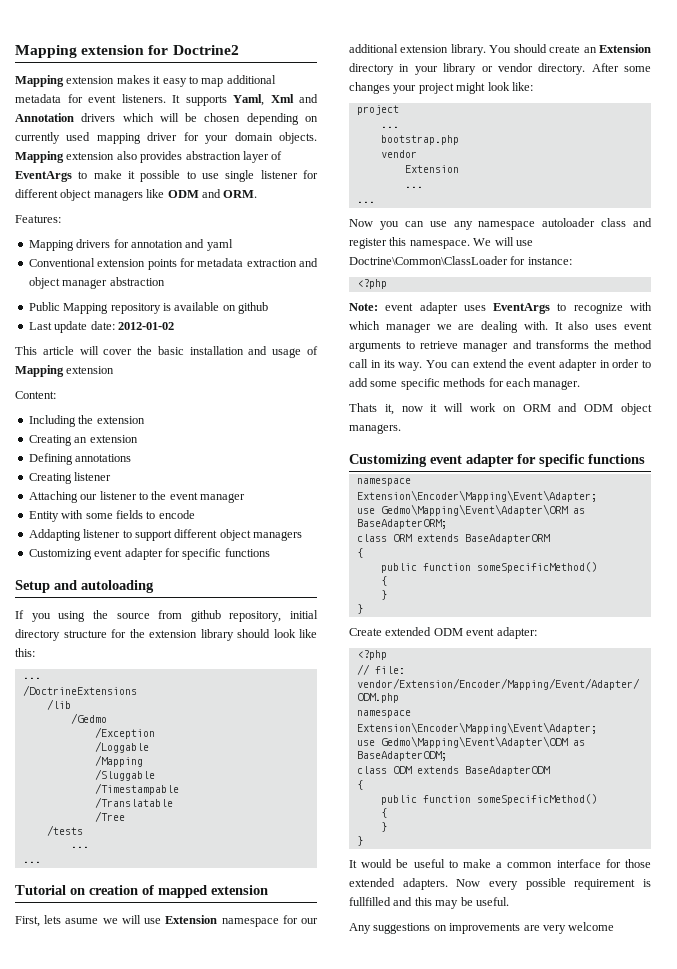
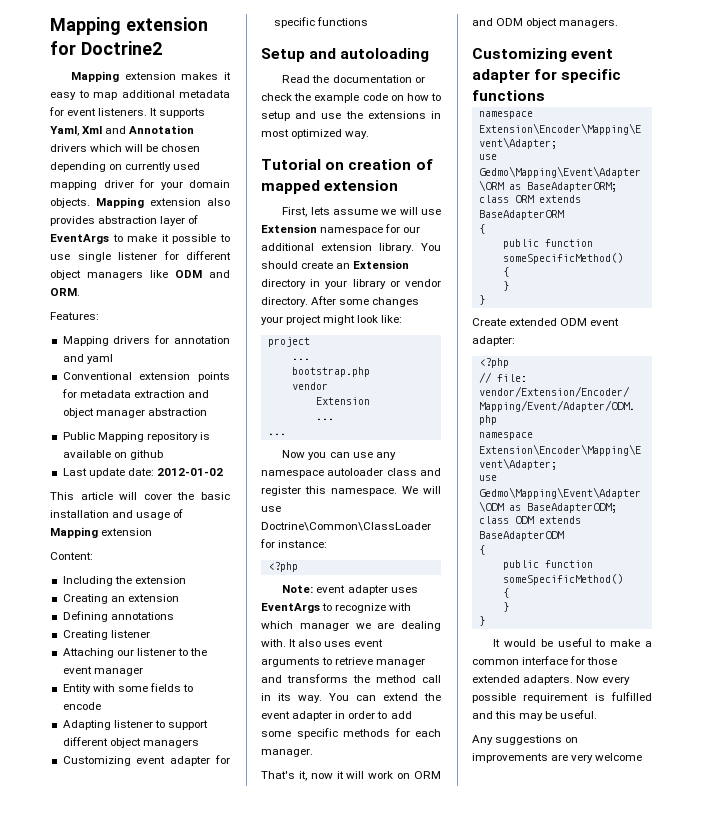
[28,529,81,541] Addapting -> [62,720,111,730] Adapting
[15,610,318,622] [15,629,317,641] [15,648,35,657] [22,677,41,679] [22,685,137,696] [46,699,71,710] [70,713,107,724] [94,727,155,739] [94,741,149,753] [94,755,143,767] [94,769,155,781] [94,783,179,795] [94,797,173,808] [94,811,125,822] [46,825,83,836] [70,846,89,848] [22,861,41,863] If you using the source from github repository, initial directory structure for the extension library should look like this: // ... // /DoctrineExtensions // /lib // /Gedmo // /Exception // /Loggable // /Mapping // /Sluggable // /Timestampable // /Translatable // /Tree // /tests // ... // ... -> [282,75,425,83] [261,93,441,103] [261,111,441,121] [261,129,370,139] Read the documentation or check the example code on how to setup and use the extensions in most optimized way.
[65,918,99,924] asume -> [332,209,378,215] assume
[349,403,377,412] Thats -> [261,771,295,779] That's
[349,897,391,906] fullfilled -> [611,692,652,701] fulfilled

